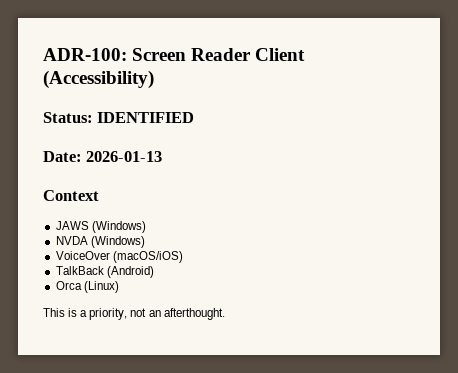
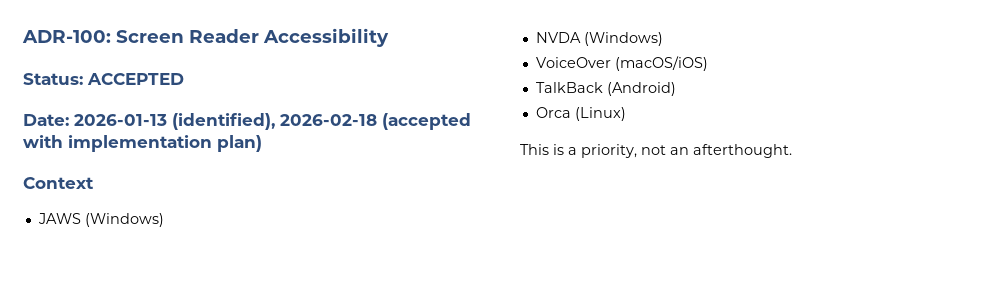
[255,48,306,61] [43,70,154,89] Client (Accessibility) -> [263,28,389,47] Accessibility
[97,112,195,123] IDENTIFIED -> [87,73,184,85] ACCEPTED
(163, 156) none -> [172,113,471,130] [23,135,262,152] (identified), 2026-02-18 (accepted with implementation plan)

